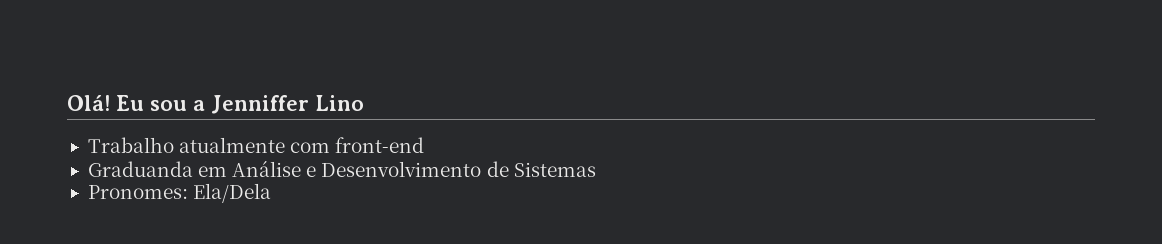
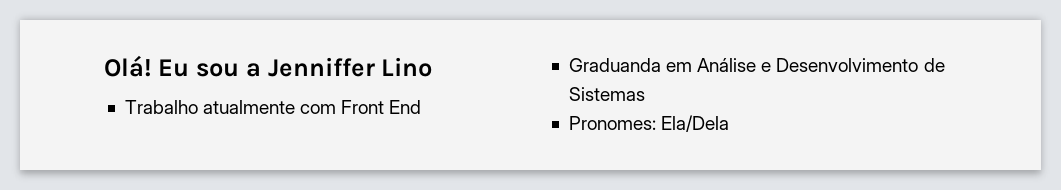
[335,137,425,153] front-end -> [341,100,422,114] Front End

